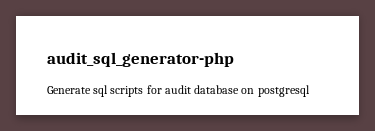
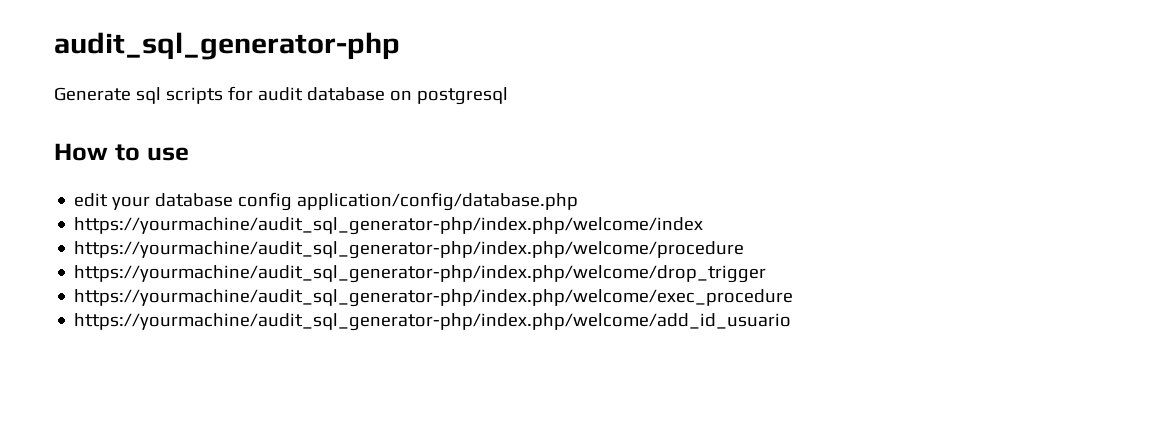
(310, 91) none -> [54,143,189,161] [74,192,579,211] [74,217,704,235] [74,241,745,259] [74,265,767,283] [74,289,794,307] [74,313,792,331] // How to use // edit your database config application/config/database.php // https://yourmachine/audit_sql_generator-php/index.php/welcome/index // https://yourmachine/audit_sql_generator-php/index.php/welcome/procedure // https://yourmachine/audit_sql_generator-php/index.php/welcome/drop_trigger // https://yourmachine/audit_sql_generator-php/index.php/welcome/exec_procedure // https://yourmachine/audit_sql_generator-php/index.php/welcome/add_id_usuario

